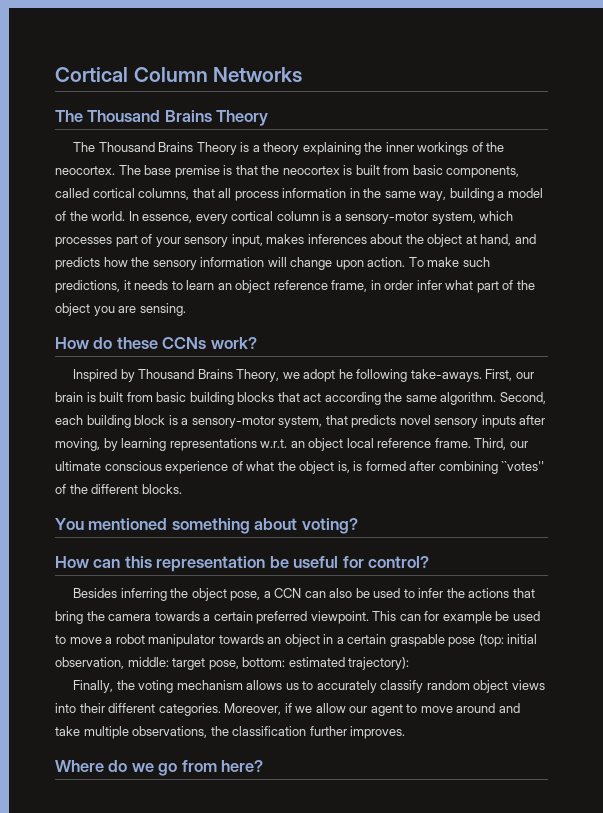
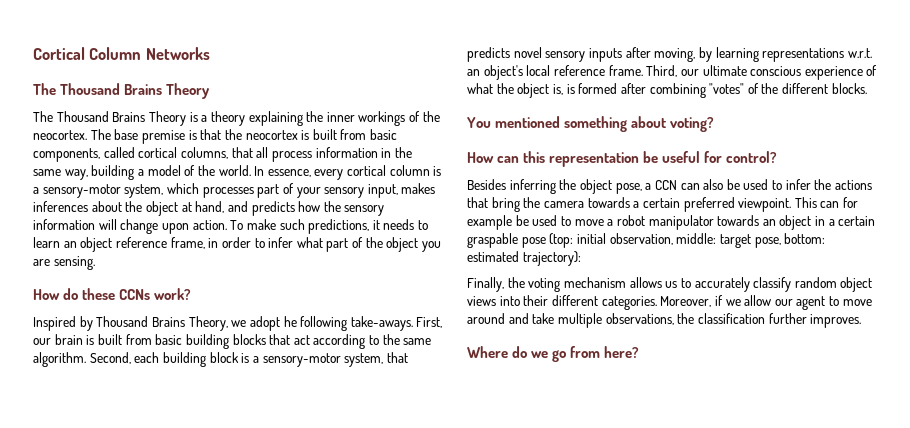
(414, 285) none -> [254,238,265,248] to
(381, 398) none -> [369,335,380,345] to
[308,438,344,451] object -> [483,65,523,80] object's
[501,461,545,471] ``votes'' -> [709,83,745,94] "votes"

